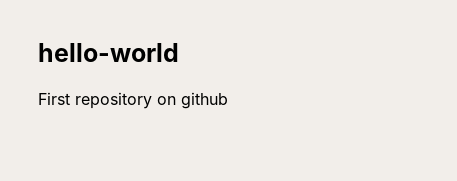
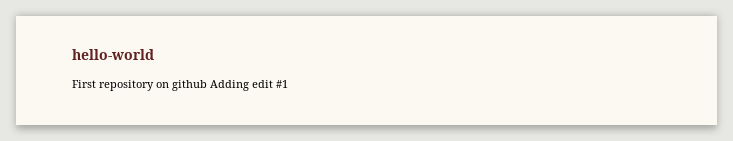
(228, 100) none -> [210,80,288,91] Adding edit #1

